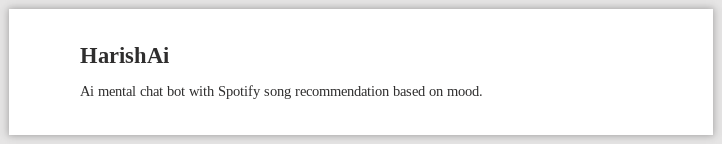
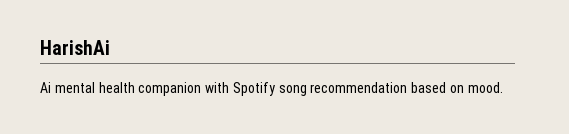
[140,86,185,96] chat bot -> [98,82,202,96] health companion

